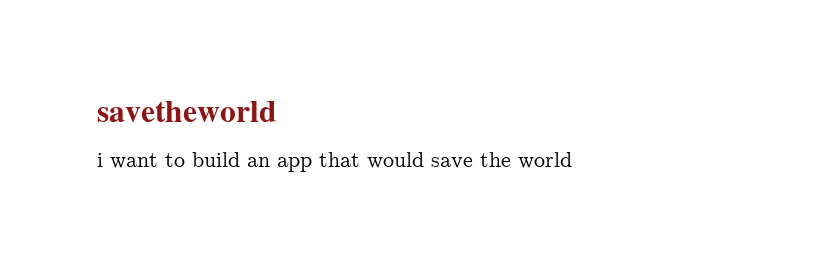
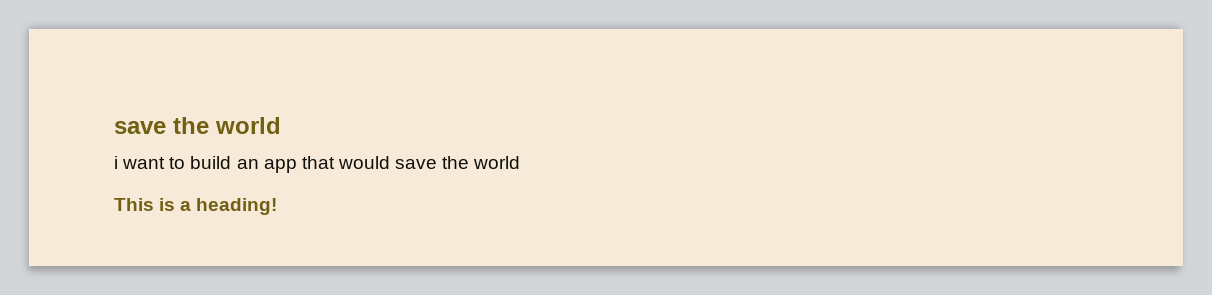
[97,101,277,122] savetheworld -> [114,117,281,134] save the world
(572, 160) none -> [114,198,278,215] // This is a heading!

